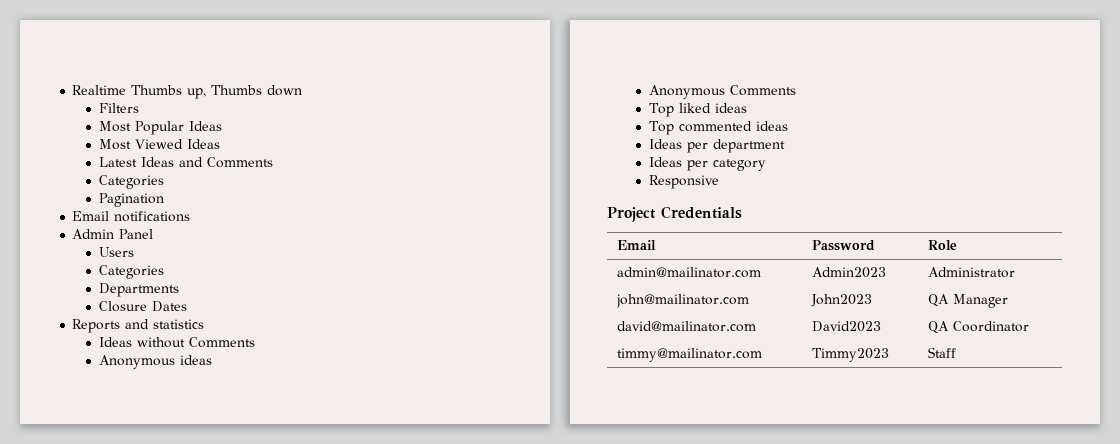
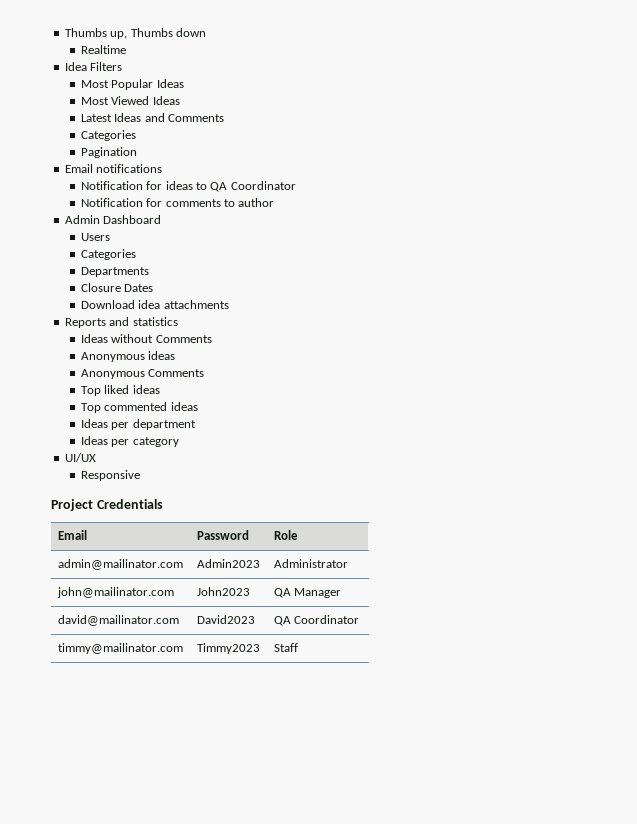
[72,85,127,95] Realtime -> (64, 32) none
(303, 90) none -> [80,45,126,54] [64,62,87,71] Realtime // Idea
(191, 216) none -> [80,181,296,192] [80,198,275,207] // Notification for ideas to QA Coordinator // Notification for comments to author
[119,229,154,239] Panel -> [103,215,162,224] Dashboard
(187, 306) none -> [80,300,229,309] // Download idea attachments
(766, 165) none -> [64,453,96,462] // UI/UX

